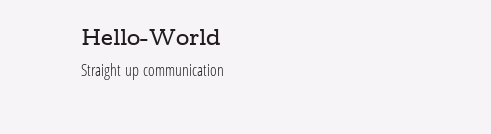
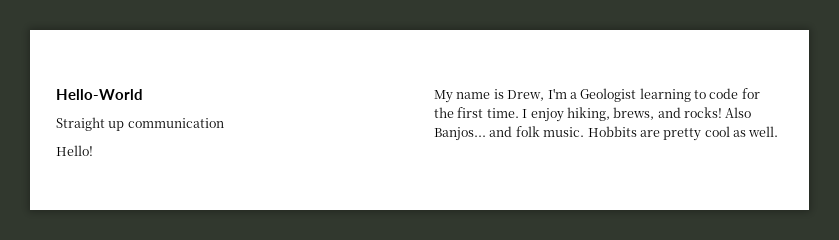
(225, 70) none -> [56,145,93,156] [434,88,760,103] [434,107,752,122] [434,126,779,141] // Hello! // My name is Drew, I'm a Geologist learning to code for the first time. I enjoy hiking, brews, and rocks! Also Banjos... and folk music. Hobbits are pretty cool as well.

